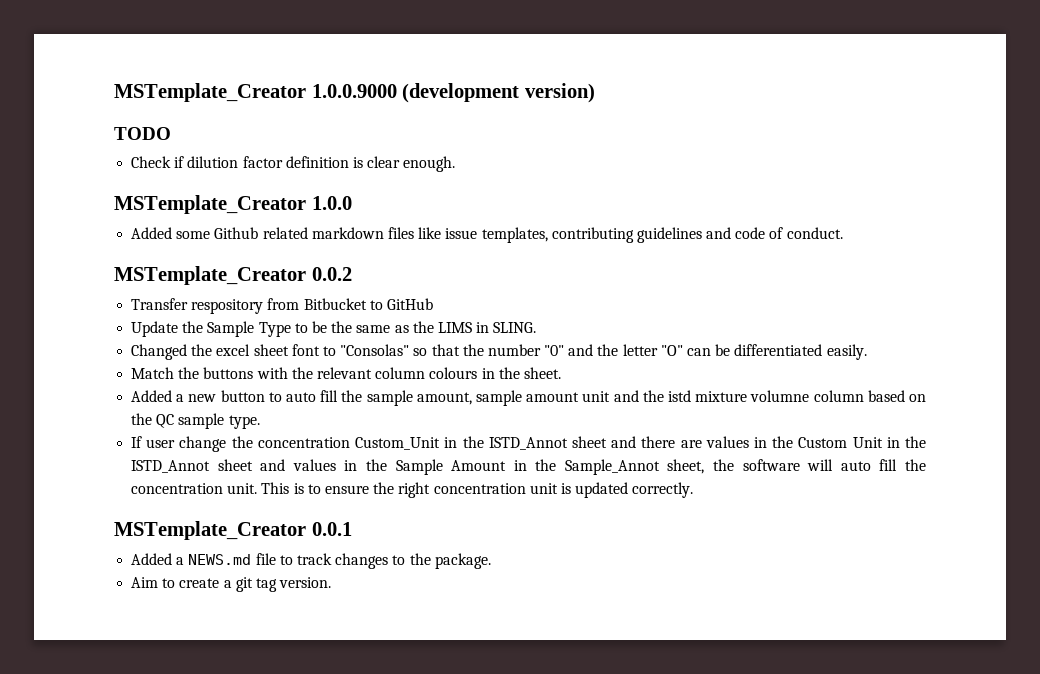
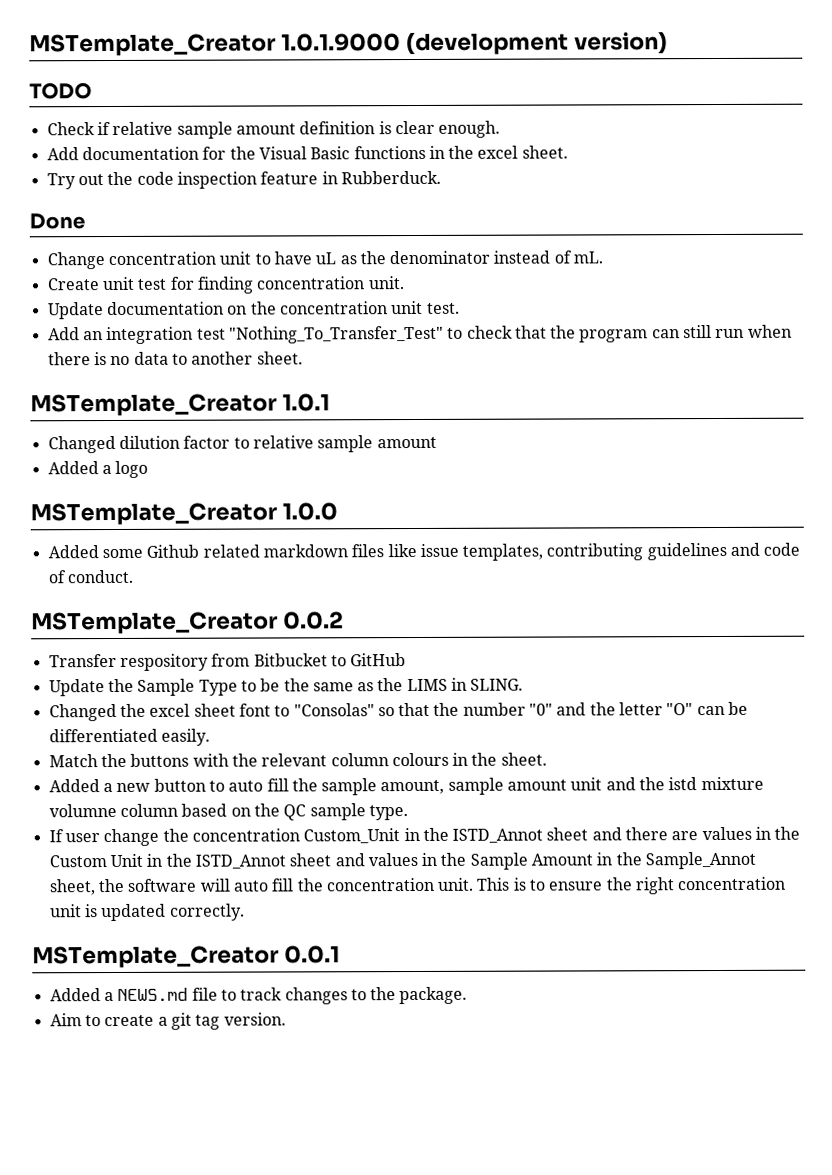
[114,83,397,102] MSTemplate_Creator 1.0.0.9000 -> [29,33,401,57] MSTemplate_Creator 1.0.1.9000
[187,156,283,168] dilution factor -> [112,121,296,139] relative sample amount
(456, 164) none -> [46,145,568,161] [46,170,441,190] [29,213,85,230] [46,250,604,270] [46,276,405,294] [47,300,460,320] [47,324,792,345] [47,351,303,366] [30,393,330,417] [47,435,437,454] [47,460,149,478] // Add documentation for the Visual Basic functions in the excel sheet. // Try out the code inspection feature in Rubberduck. // Done // Change concentration unit to have uL as the denominator instead of mL. // Create unit test for finding concentration unit. // Update documentation on the concentration unit test. // Add an integration test "Nothing_To_Transfer_Test" to check that the program can still run when there is no data to another sheet. // MSTemplate_Creator 1.0.1 // Changed dilution factor to relative sample amount // Added a logo

